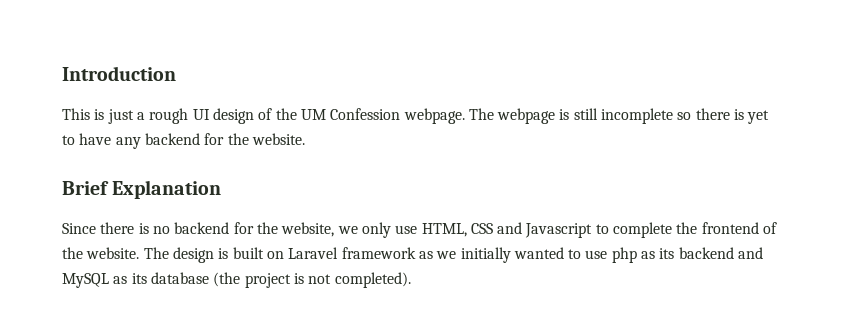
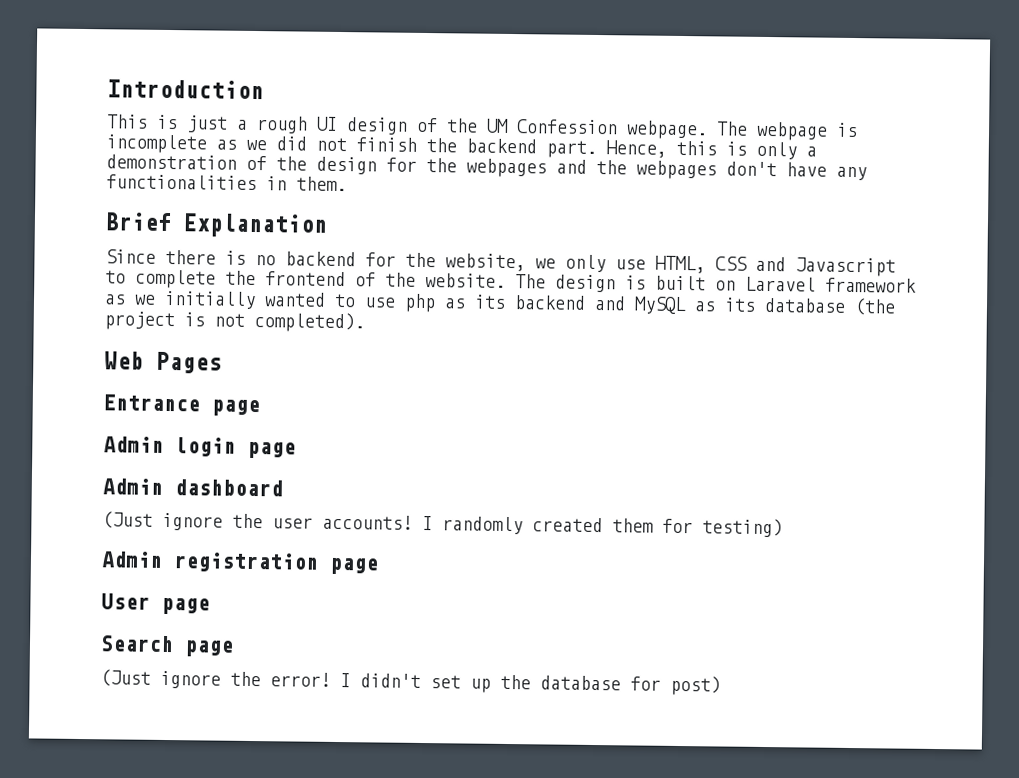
[573,108,770,124] [62,133,305,149] still incomplete so there is yet to have any backend for the website. -> [106,134,817,160] [106,154,867,181] [106,174,347,192] incomplete as we did not finish the backend part. Hence, this is only a demonstration of the design for the webpages and the webpages don't have any functionalities in them.
(411, 280) none -> [104,351,222,374] [103,394,260,417] [103,436,296,459] [102,478,283,497] [102,511,783,538] [101,551,379,575] [101,593,210,615] [100,635,234,657] [100,669,721,696] // Web Pages // Entrance page // Admin login page // Admin dashboard // (Just ignore the user accounts! I randomly created them for testing) // Admin registration page // User page // Search page // (Just ignore the error! I didn't set up the database for post)

